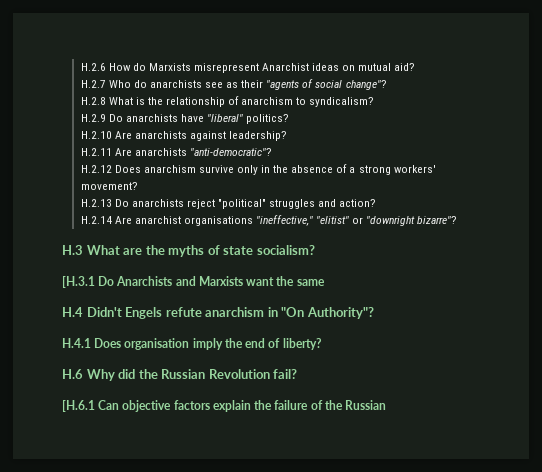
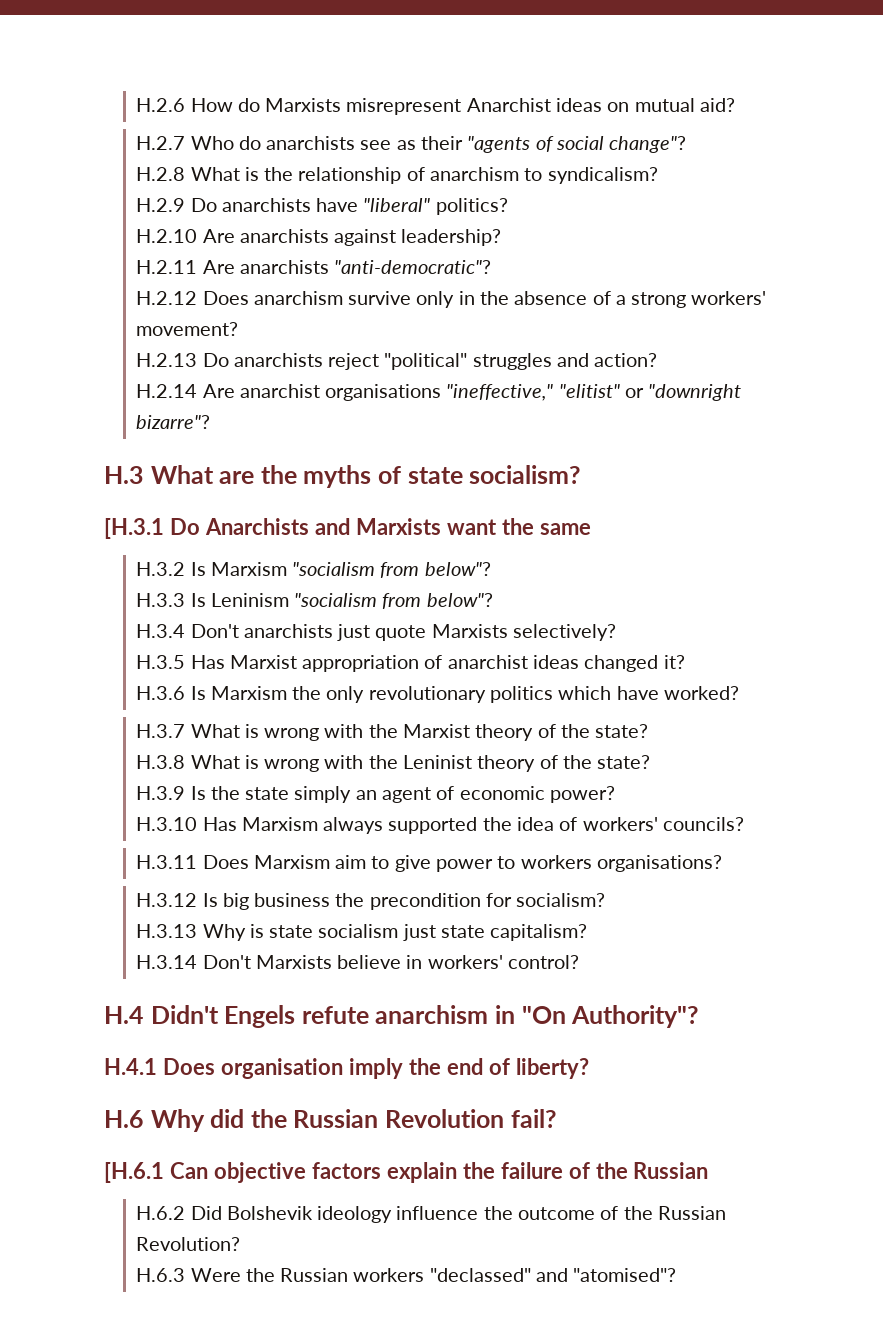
(325, 282) none -> [136,562,491,578] [136,593,493,609] [136,624,617,641] [136,655,685,672] [136,686,739,703] [136,724,649,741] [136,755,651,772] [136,786,615,803] [136,817,744,834] [136,855,722,872] [136,893,606,910] [136,924,588,941] [136,955,580,969] // H.3.2 Is Marxism "socialism from below"? // H.3.3 Is Leninism "socialism from below"? // H.3.4 Don't anarchists just quote Marxists selectively? // H.3.5 Has Marxist appropriation of anarchist ideas changed it? // H.3.6 Is Marxism the only revolutionary politics which have worked? // H.3.7 What is wrong with the Marxist theory of the state? // H.3.8 What is wrong with the Leninist theory of the state? // H.3.9 Is the state simply an agent of economic power? // H.3.10 Has Marxism always supported the idea of workers' councils? // H.3.11 Does Marxism aim to give power to workers organisations? // H.3.12 Is big business the precondition for socialism? // H.3.13 Why is state socialism just state capitalism? // H.3.14 Don't Marxists believe in workers' control?
(387, 405) none -> [136,1206,726,1223] [136,1237,241,1251] [136,1268,677,1282] // H.6.2 Did Bolshevik ideology influence the outcome of the Russian Revolution? // H.6.3 Were the Russian workers "declassed" and "atomised"?

